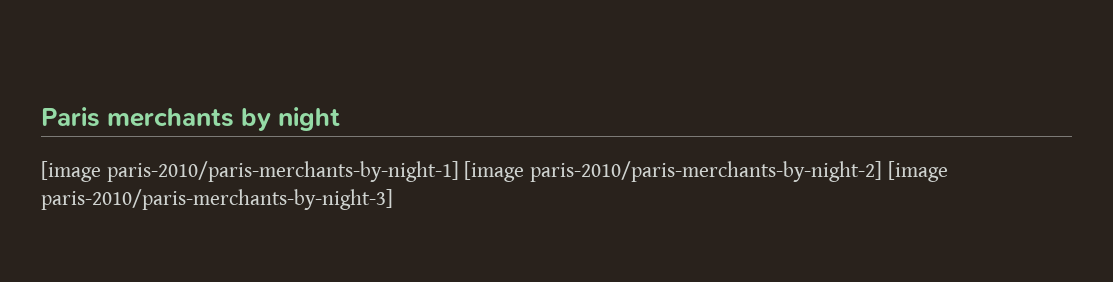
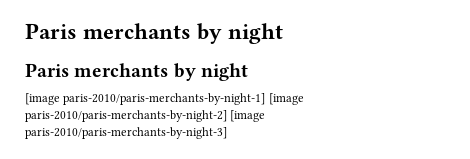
[41,107,341,131] Paris merchants by night -> [25,23,284,44] [25,63,248,81] Paris merchants by night // Paris merchants by night

